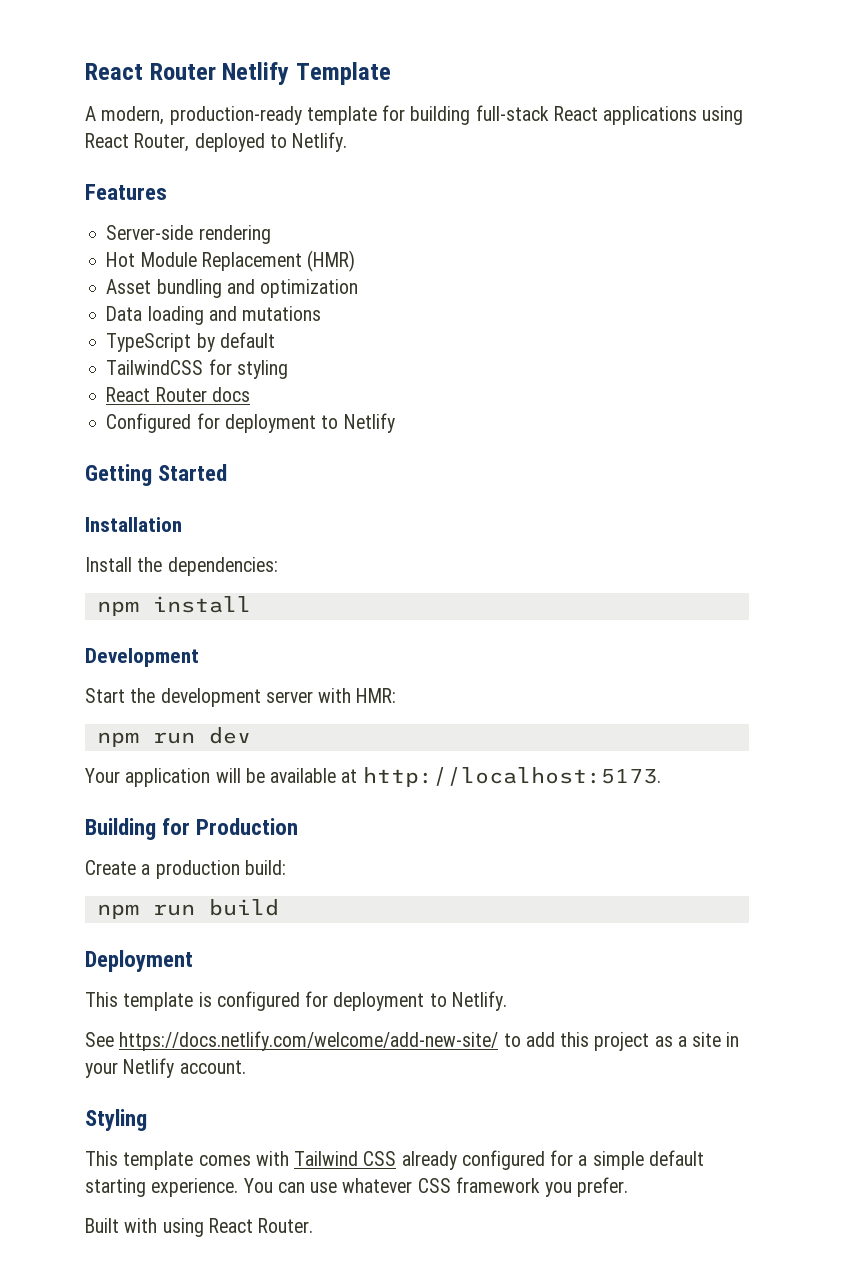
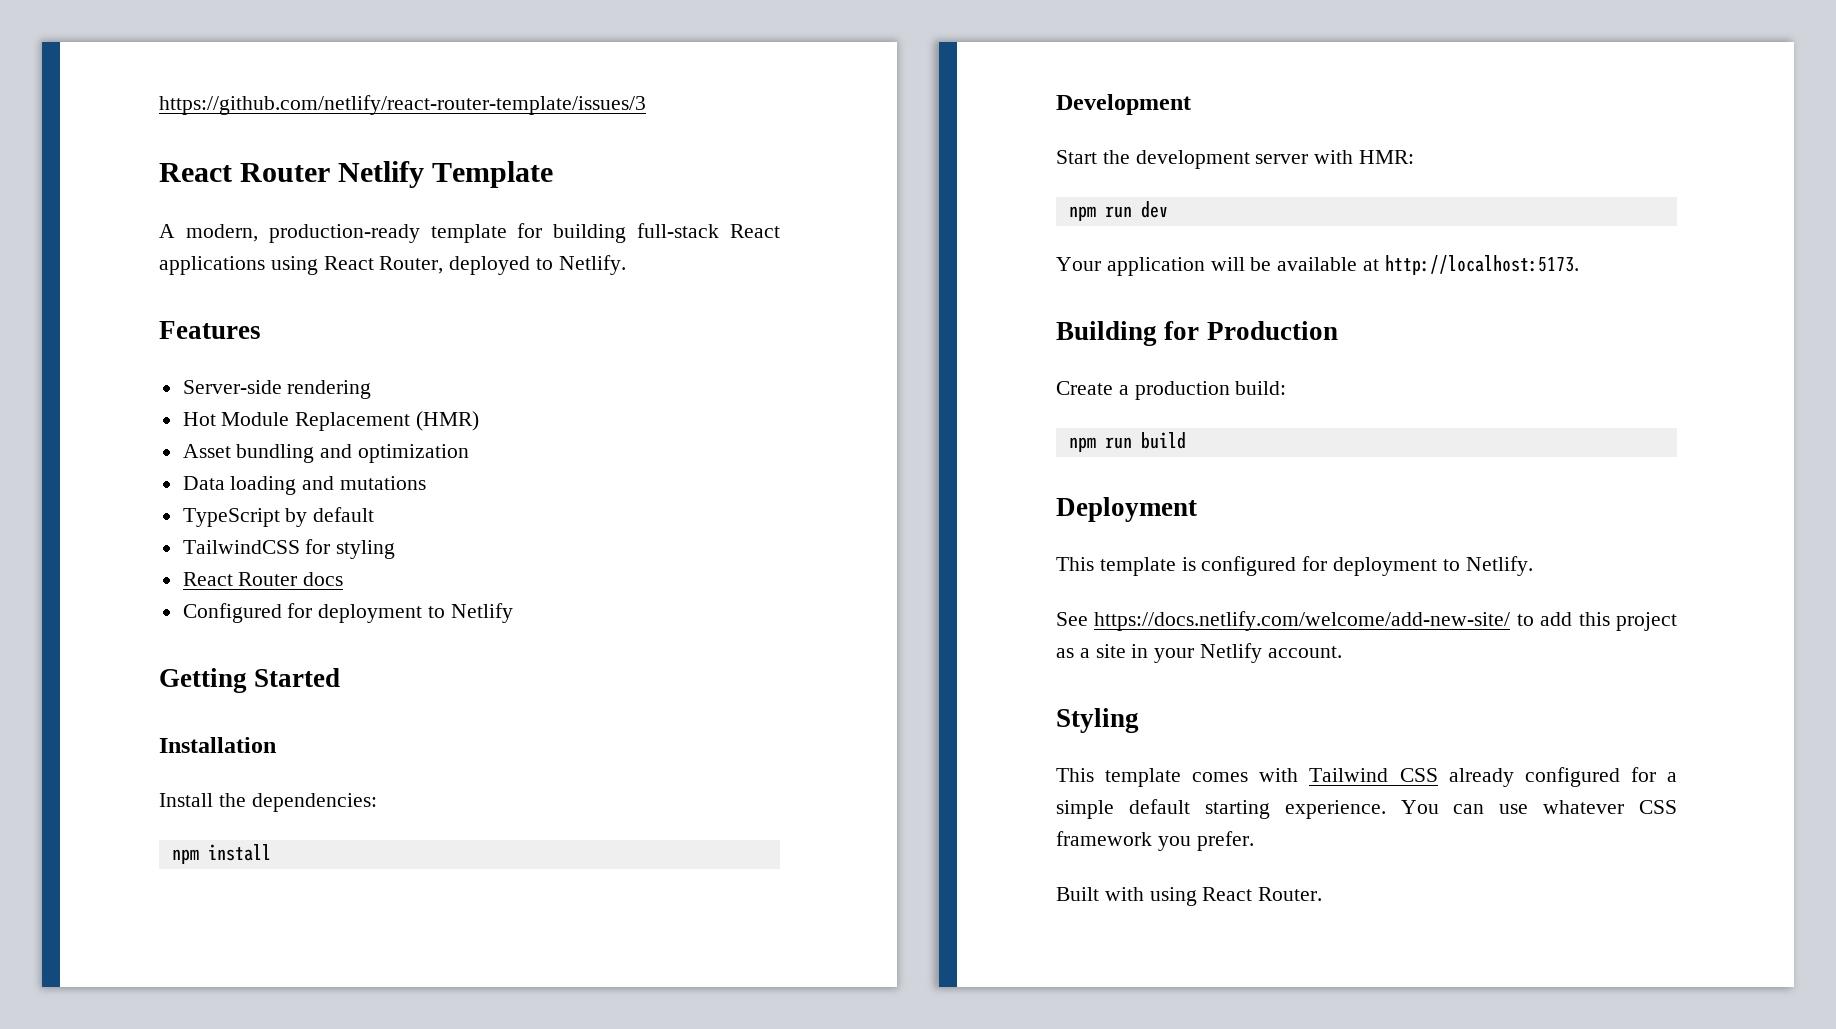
(85, 71) none -> [159,95,646,115] https://github.com/netlify/react-router-template/issues/3 //

